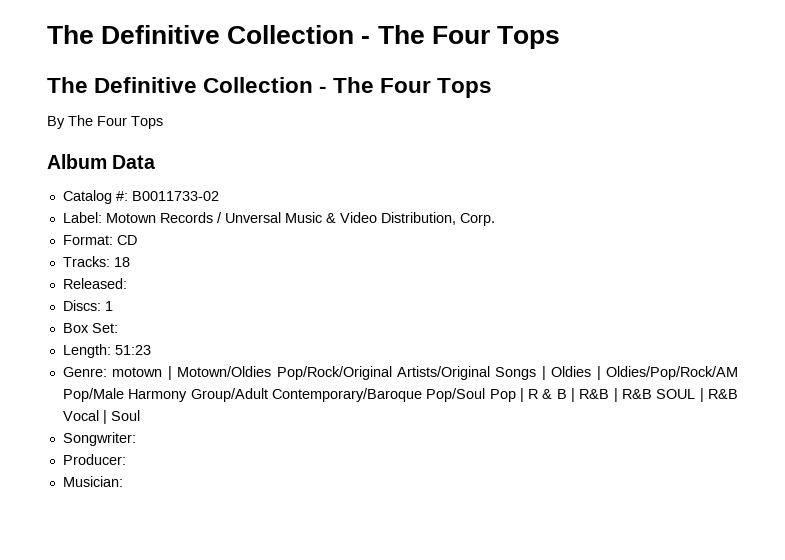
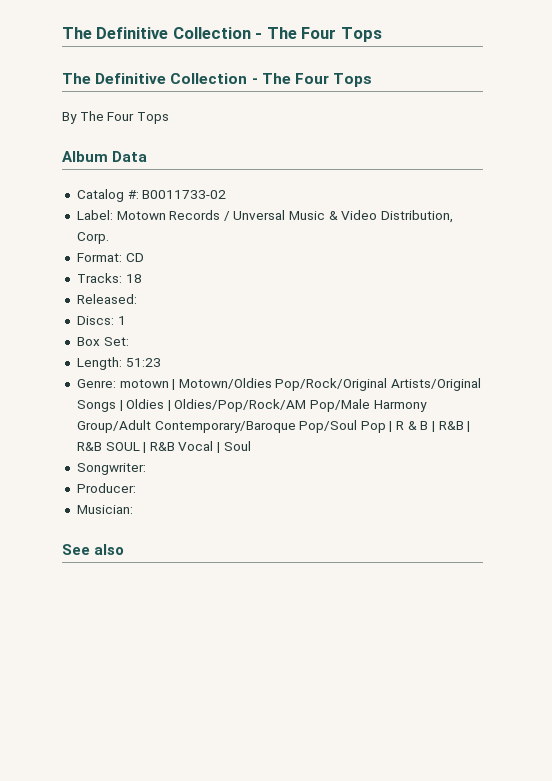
(123, 481) none -> [62,544,125,555] // See also

